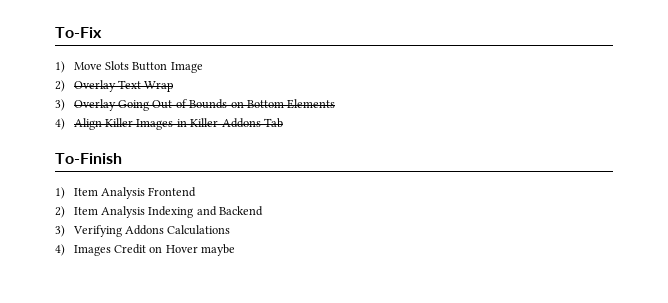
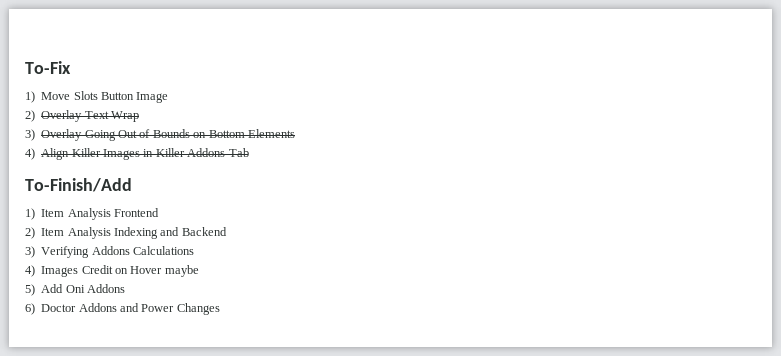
[55,153,122,164] To-Finish -> [25,178,132,192] To-Finish/Add
(236, 250) none -> [25,284,125,296] [25,303,220,315] // 5) Add Oni Addons // 6) Doctor Addons and Power Changes

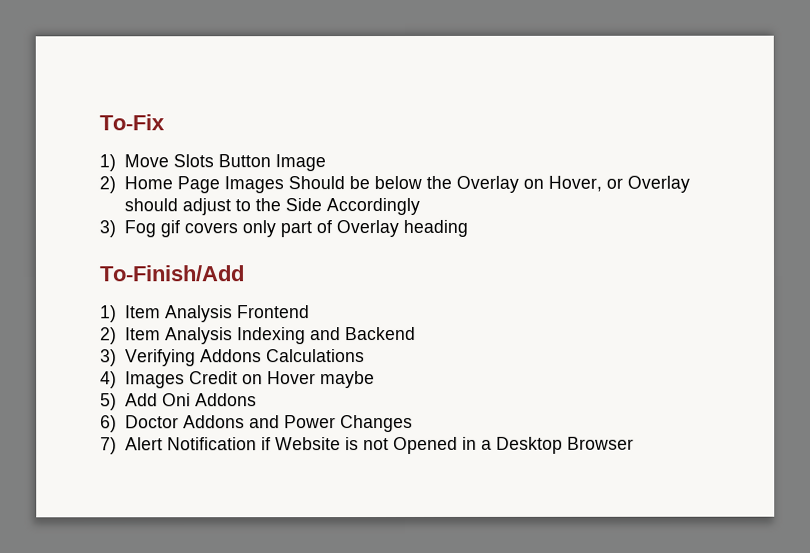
[41,110,139,122] [25,129,295,141] [25,148,249,160] Overlay Text Wrap // 3) Overlay Going Out of Bounds on Bottom Elements // 4) Align Killer Images in Killer Addons Tab -> [123,175,690,194] [123,197,420,216] [99,219,468,238] Home Page Images Should be below the Overlay on Hover, or Overlay should adjust to the Side Accordingly // 3) Fog gif covers only part of Overlay heading
(220, 309) none -> [100,436,634,455] // 7) Alert Notification if Website is not Opened in a Desktop Browser

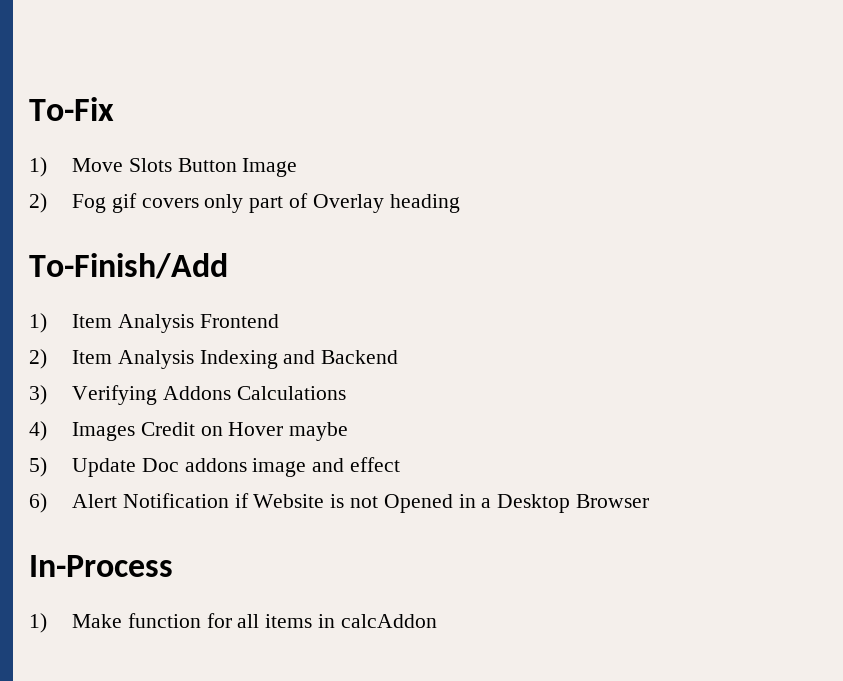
[123,175,690,194] [123,197,420,216] [99,220,116,238] Home Page Images Should be below the Overlay on Hover, or Overlay should adjust to the Side Accordingly // 3) -> (47, 203) none
[124,393,257,407] [100,414,413,433] [100,437,117,455] Add Oni Addons // 6) Doctor Addons and Power Changes // 7) -> [71,457,400,477] [29,493,47,513] Update Doc addons image and effect // 6)
(634, 443) none -> [29,555,173,577] [29,613,437,633] // In-Process // 1) Make function for all items in calcAddon

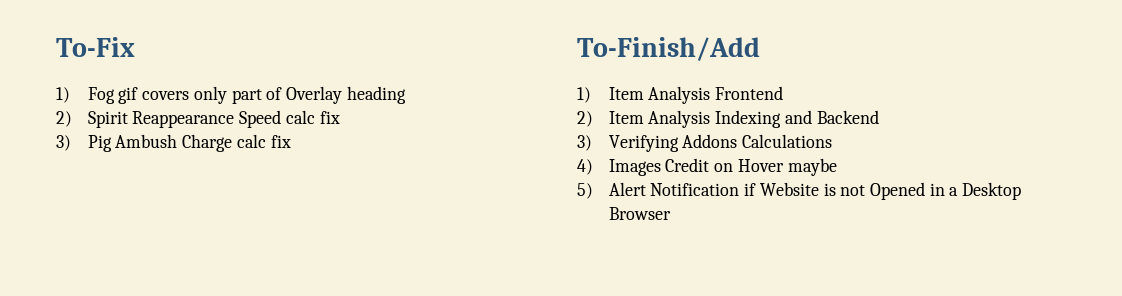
[71,158,298,177] [29,193,47,213] Move Slots Button Image // 2) -> (70, 95) none
(460, 203) none -> [56,110,340,128] [56,134,291,152] // 2) Spirit Reappearance Speed calc fix // 3) Pig Ambush Charge calc fix
[71,457,400,477] [29,493,47,513] Update Doc addons image and effect // 6) -> (593, 191) none
[29,555,173,577] [29,613,437,633] // In-Process // 1) Make function for all items in calcAddon -> (671, 213) none

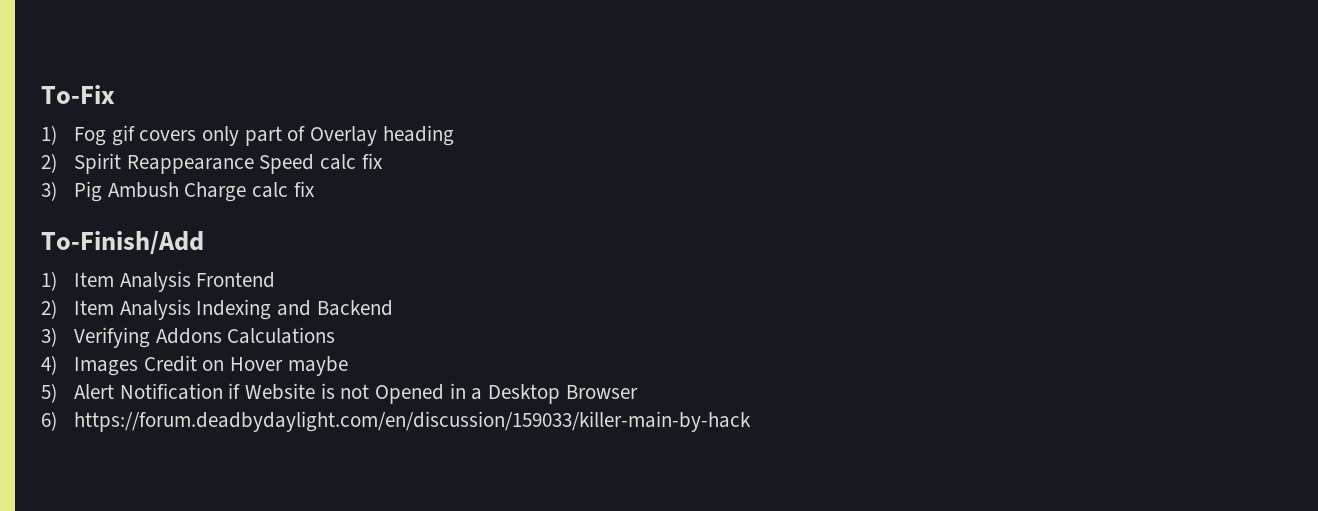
(671, 213) none -> [41,411,752,432] // 6) https://forum.deadbydaylight.com/en/discussion/159033/killer-main-by-hack

